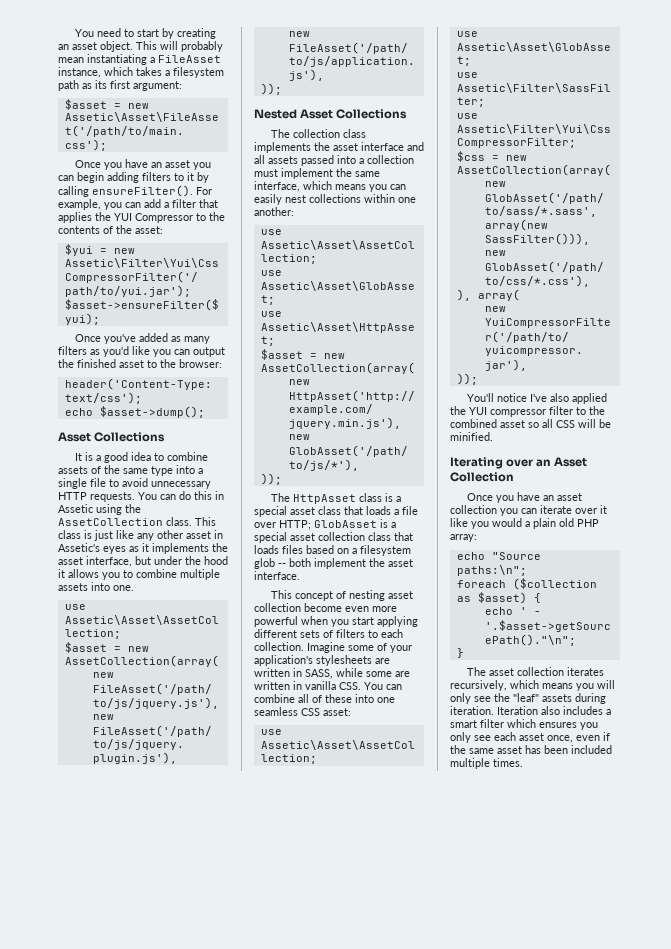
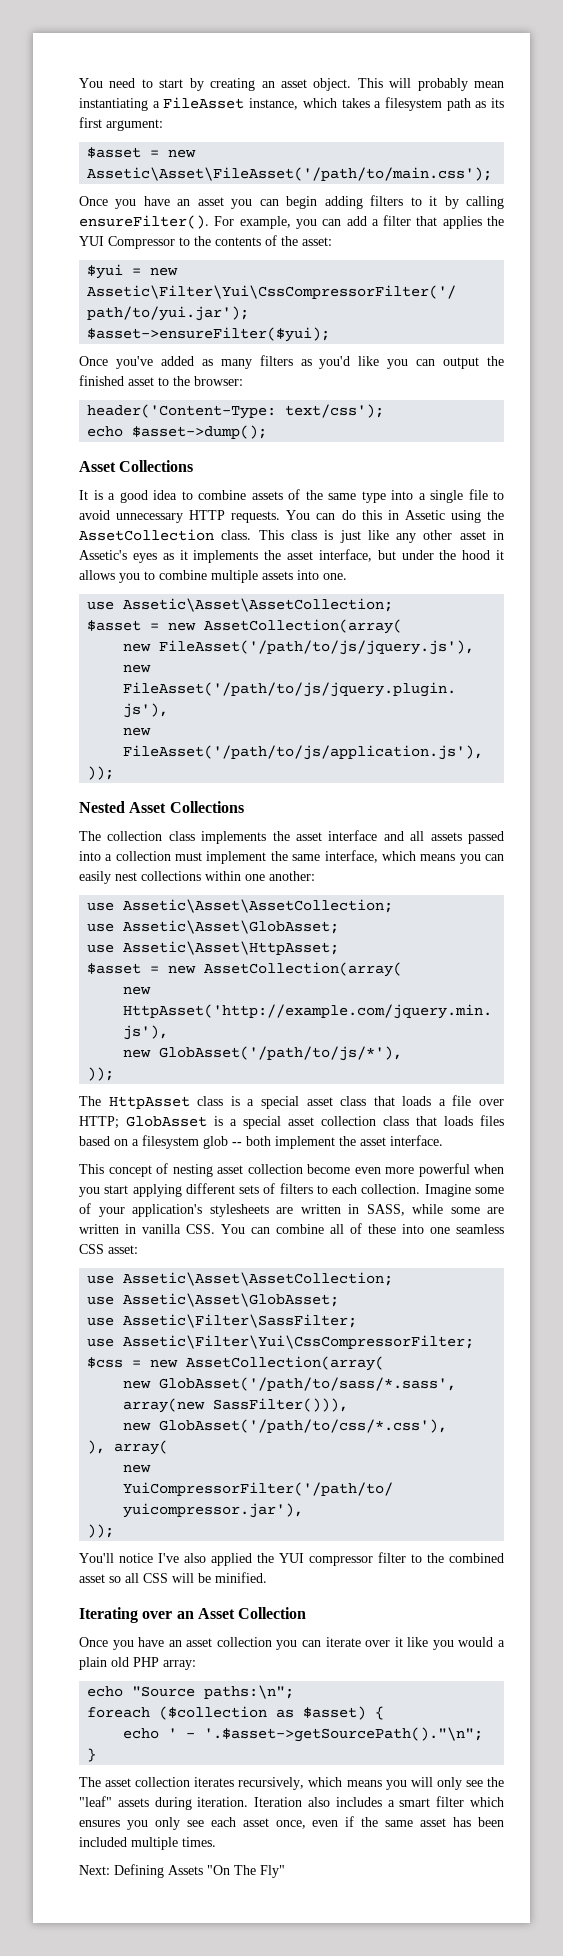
(523, 762) none -> [79,1864,285,1878] // Next: Defining Assets "On The Fly"

